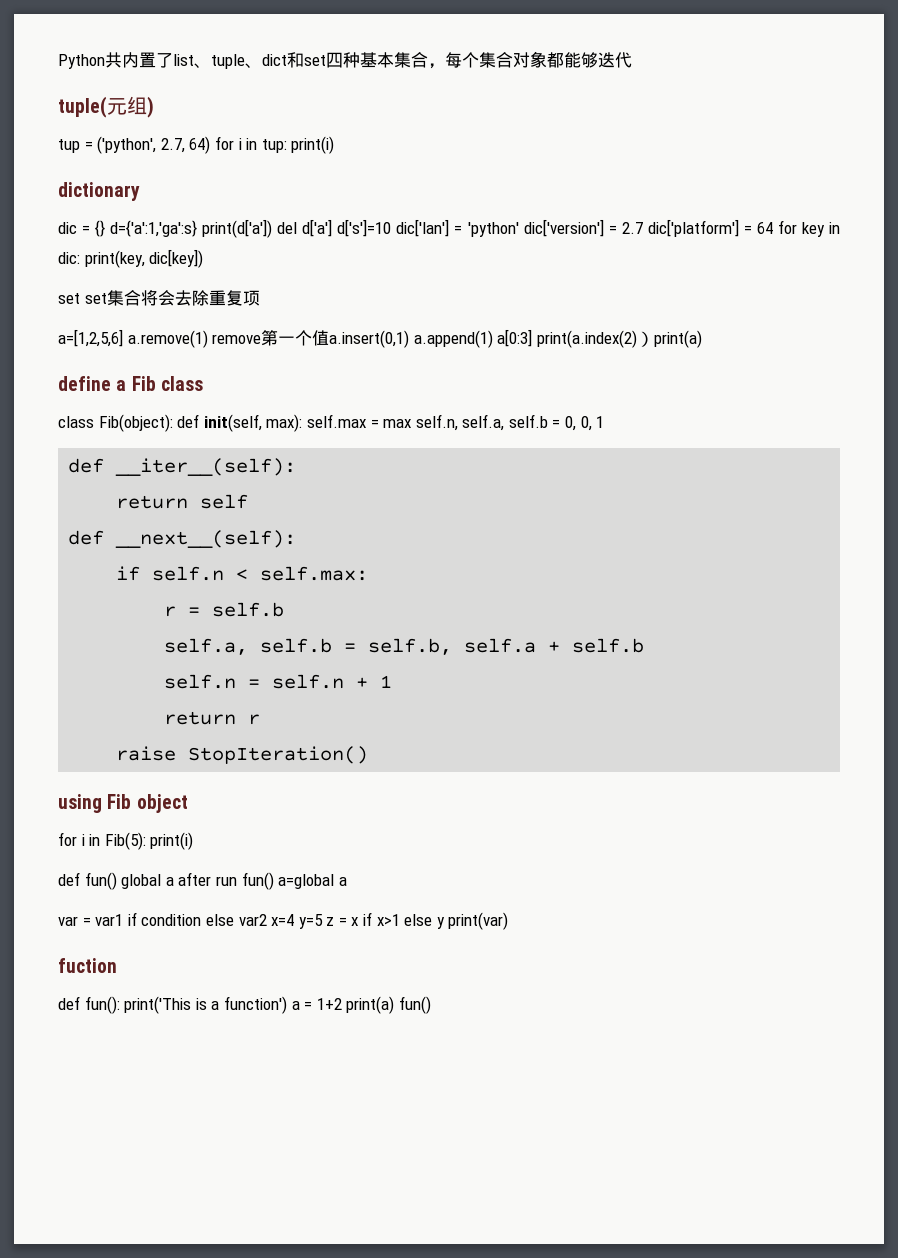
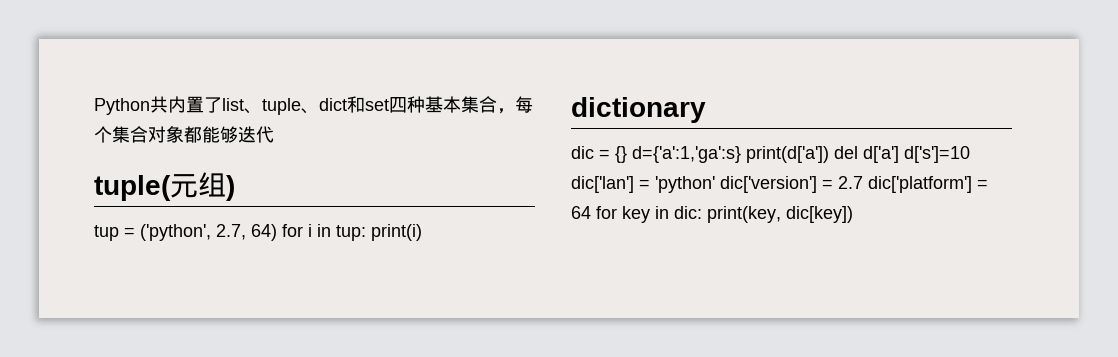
[58,290,260,306] [58,329,702,348] [58,376,203,391] [58,414,605,432] [68,458,297,476] [116,494,249,509] [68,530,297,548] [116,566,369,581] [164,602,285,617] [164,638,645,655] [164,674,393,689] [164,711,261,725] [116,746,369,764] [58,794,188,813] [58,832,194,850] [58,872,347,890] [58,912,509,930] [58,958,117,973] [58,996,431,1014] // set set集合将会去除重复项 // a=[1,2,5,6] a.remove(1) remove第一个值a.insert(0,1) a.append(1) a[0:3] print(a.index(2)）print(a) // define a Fib class // class Fib(object): def init(self, max): self.max = max self.n, self.a, self.b = 0, 0, 1 // def __iter__(self): // return self // def __next__(self): // if self.n < self.max: // r = self.b // self.a, self.b = self.b, self.a + self.b // self.n = self.n + 1 // return r // raise StopIteration() // using Fib object // for i in Fib(5): print(i) // def fun() global a after run fun() a=global a // var = var1 if condition else var2 x=4 y=5 z = x if x>1 else y print(var) // fuction // def fun(): print('This is a function') a = 1+2 print(a) fun() -> (853, 214) none

